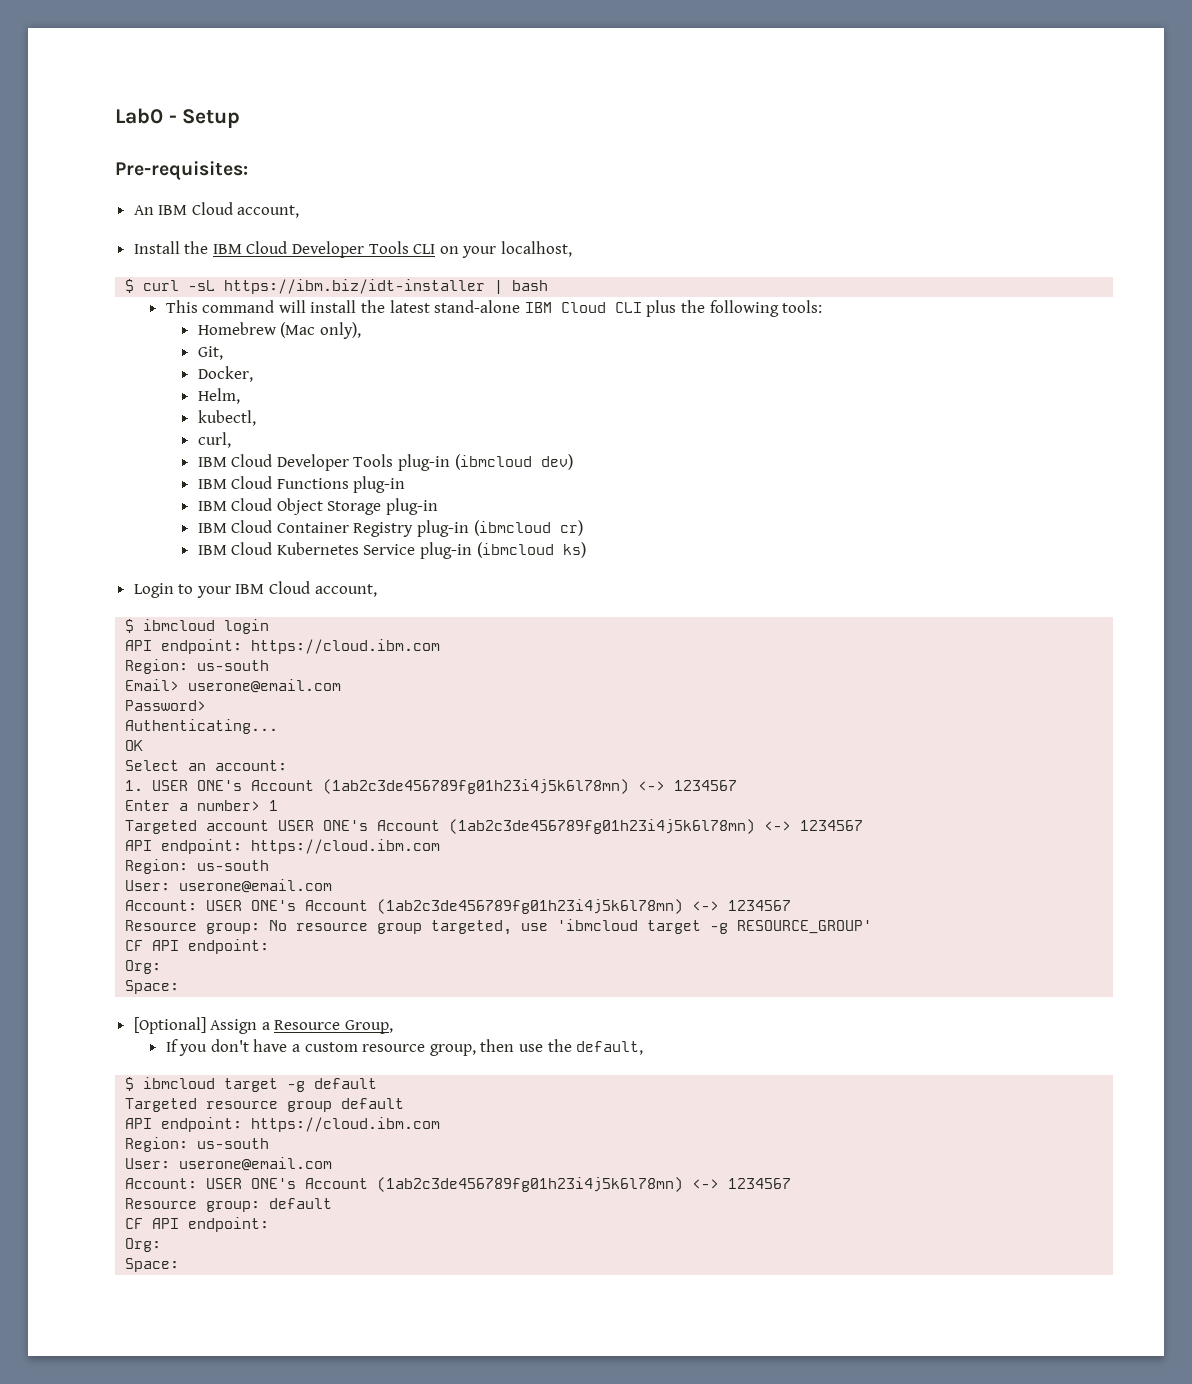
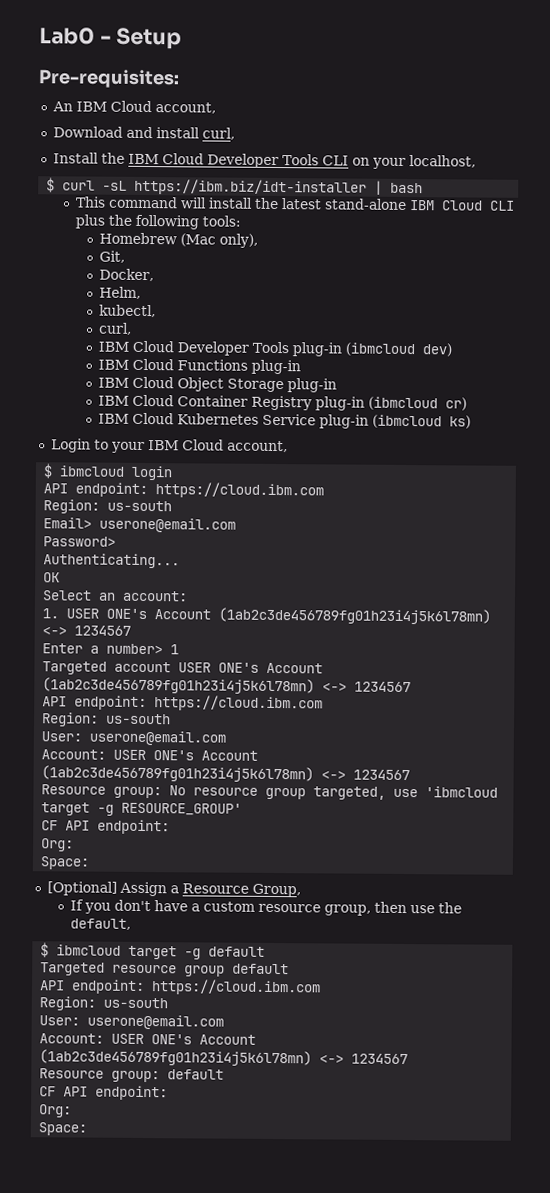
(300, 211) none -> [52,126,235,140] // Download and install curl,

